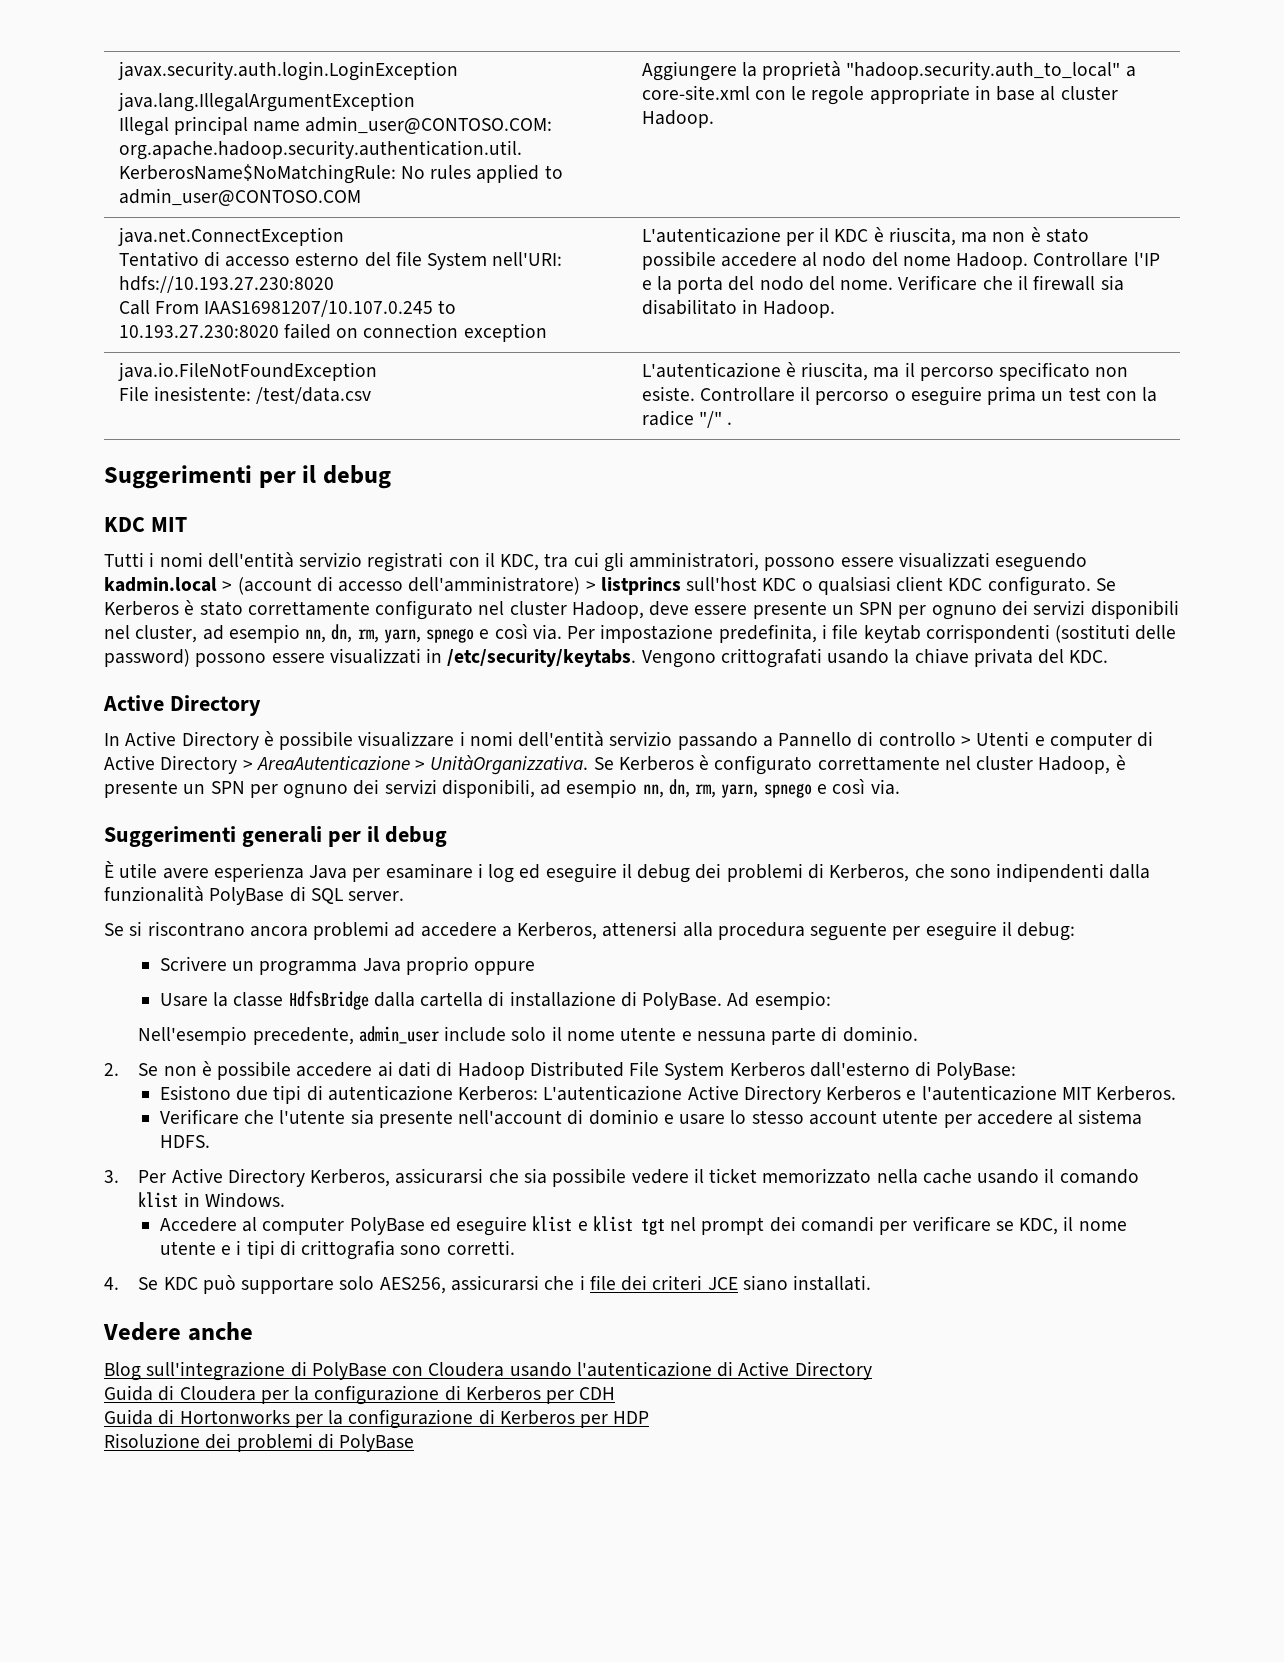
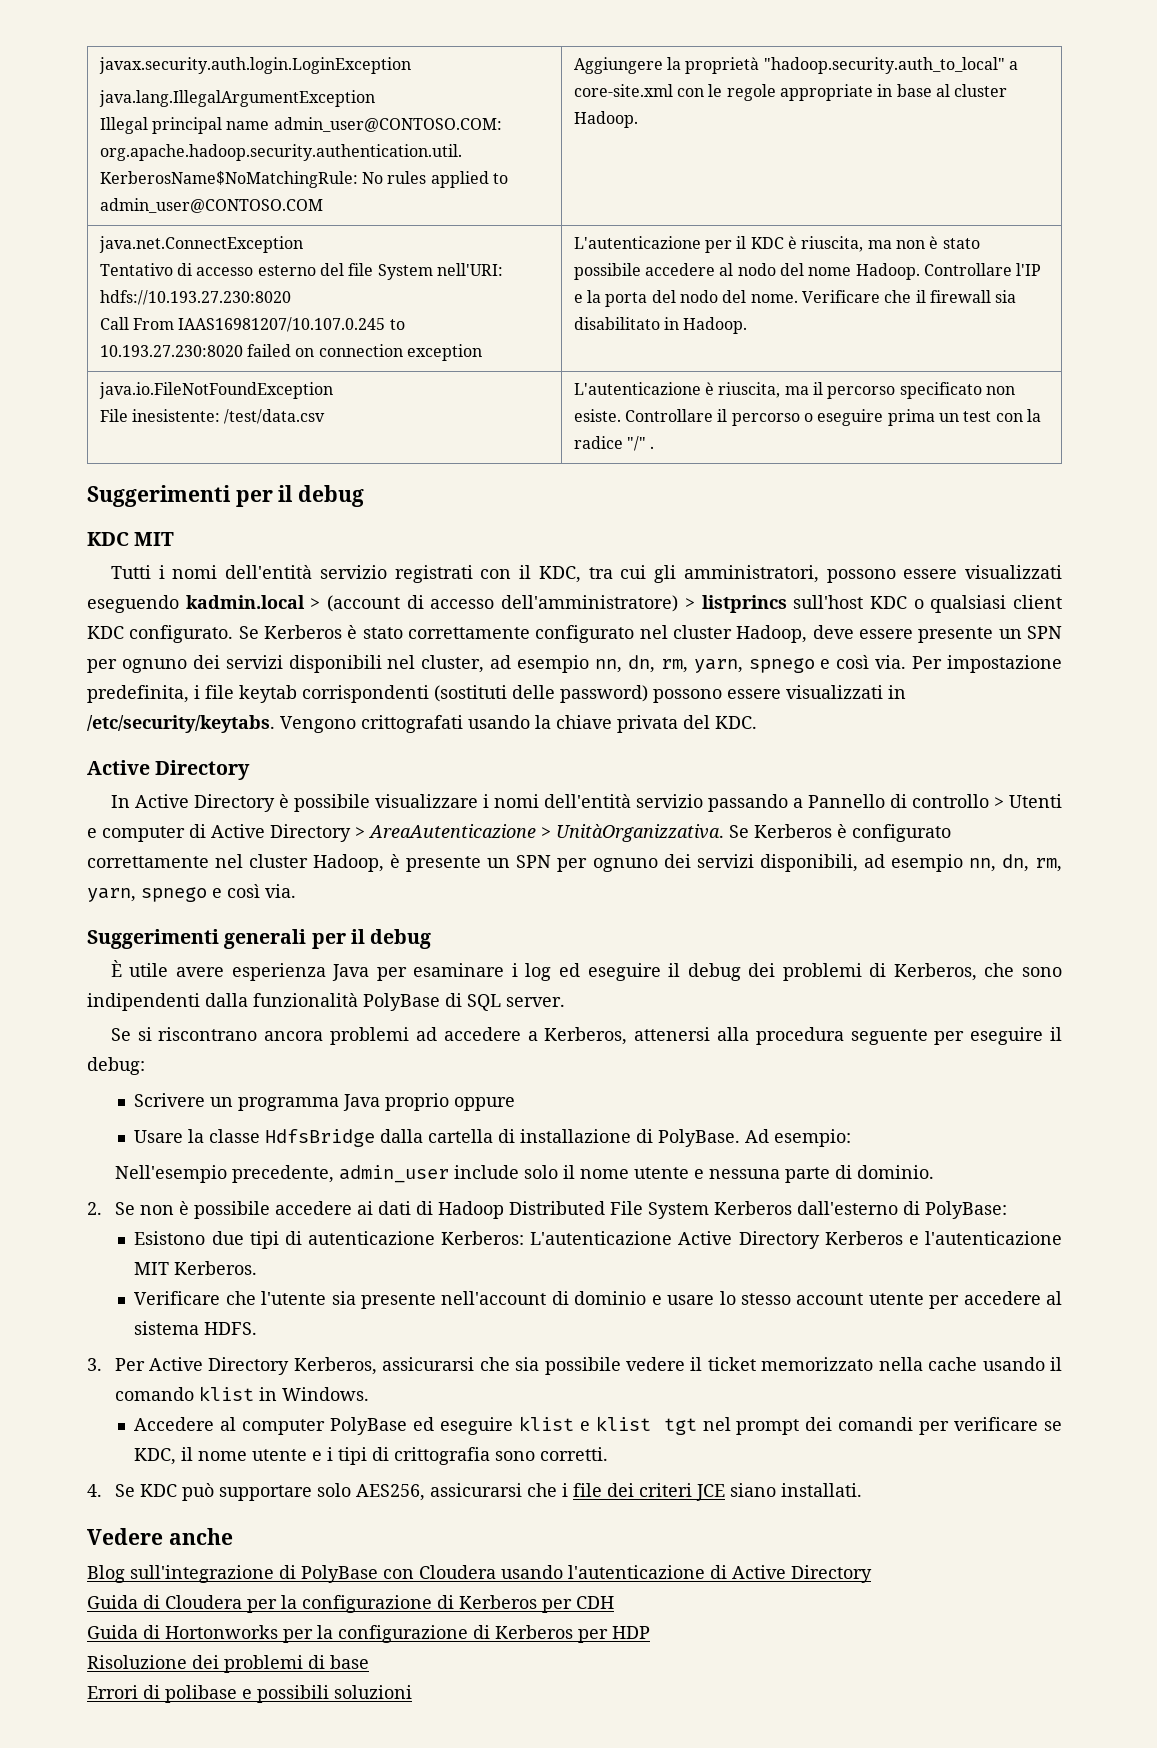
[339,1434,415,1452] PolyBase -> [330,1655,369,1669] [87,1685,412,1703] base // Errori di polibase e possibili soluzioni

